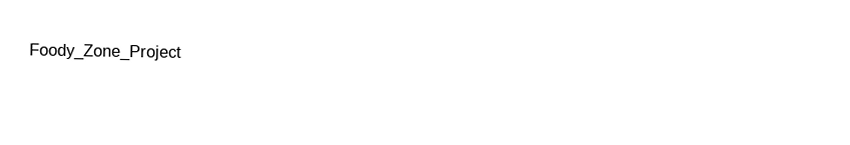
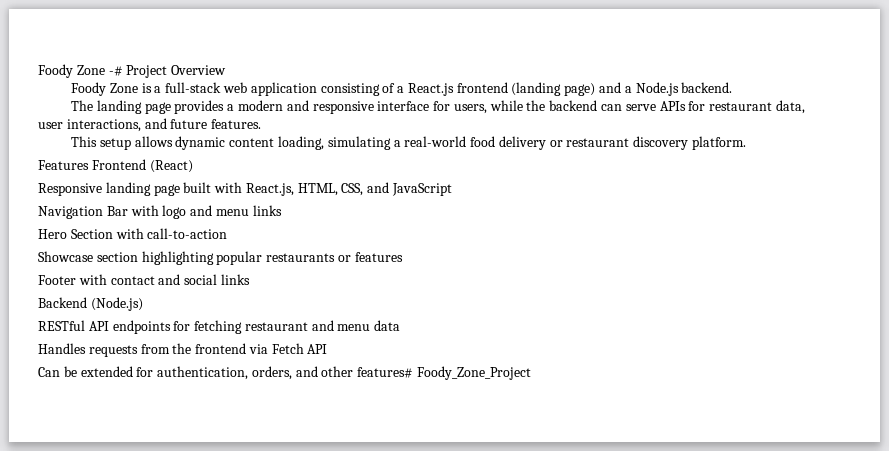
(29, 52) none -> [38,64,227,78] [71,82,733,96] [71,100,805,114] [38,118,262,132] [71,136,746,150] [38,159,193,173] [38,182,453,196] [38,205,282,219] [38,228,228,239] [38,251,403,265] [38,274,250,285] [38,297,143,311] [38,320,401,334] [38,343,328,357] [38,366,414,380] Foody Zone -# Project Overview // Foody Zone is a full-stack web application consisting of a React.js frontend (landing page) and a Node.js backend. // The landing page provides a modern and responsive interface for users, while the backend can serve APIs for restaurant data, user interactions, and future features. // This setup allows dynamic content loading, simulating a real-world food delivery or restaurant discovery platform. // Features Frontend (React) // Responsive landing page built with React.js, HTML, CSS, and JavaScript // Navigation Bar with logo and menu links // Hero Section with call-to-action // Showcase section highlighting popular restaurants or features // Footer with contact and social links // Backend (Node.js) // RESTful API endpoints for fetching restaurant and menu data // Handles requests from the frontend via Fetch API // Can be extended for authentication, orders, and other features#

